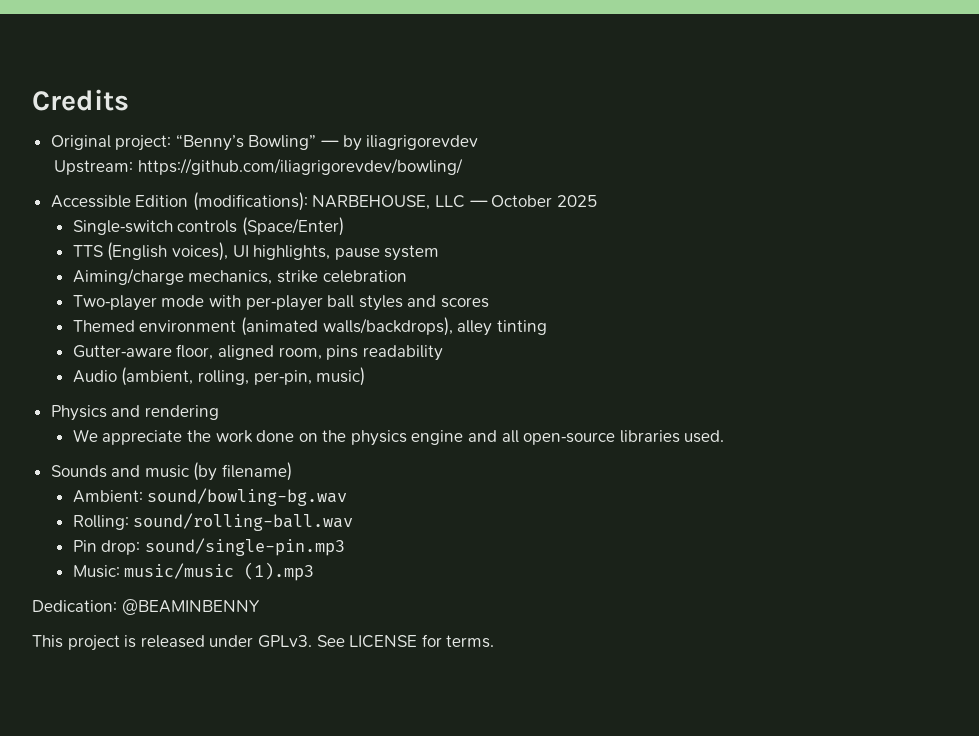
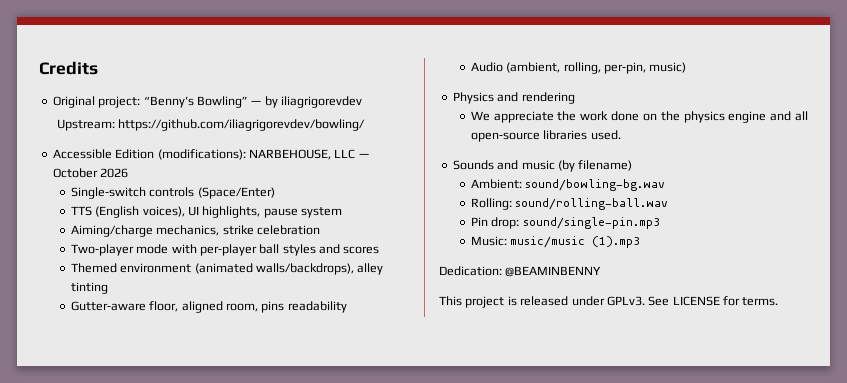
[556,195,597,207] 2025 -> [100,168,129,178] 2026

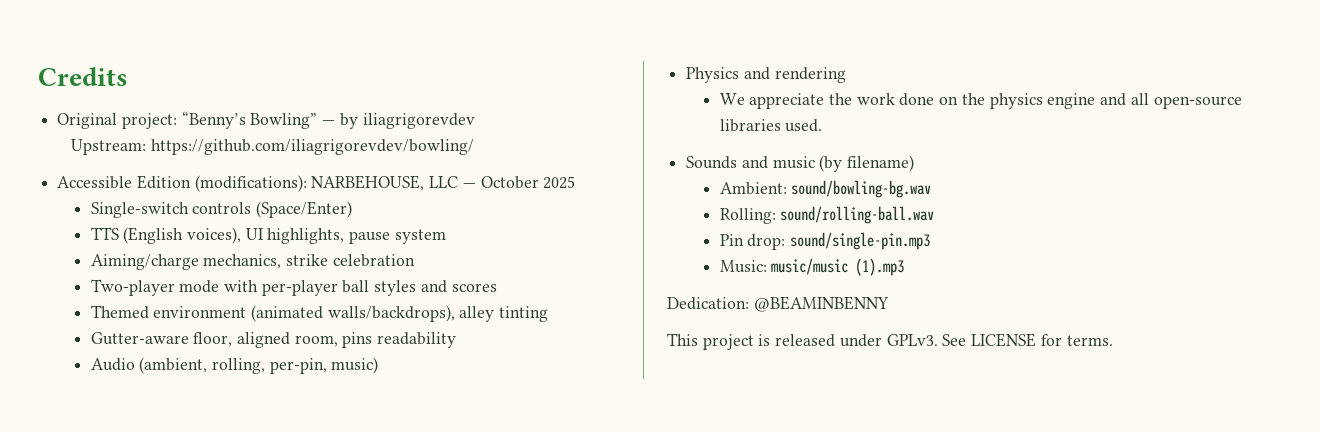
[100,168,129,178] 2026 -> [543,176,576,189] 2025

